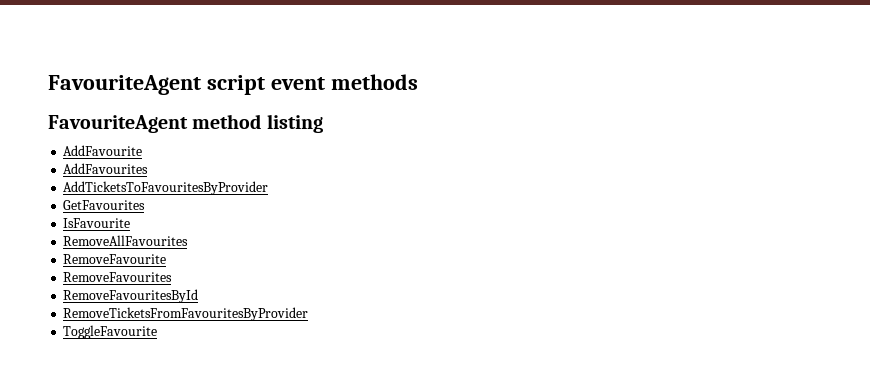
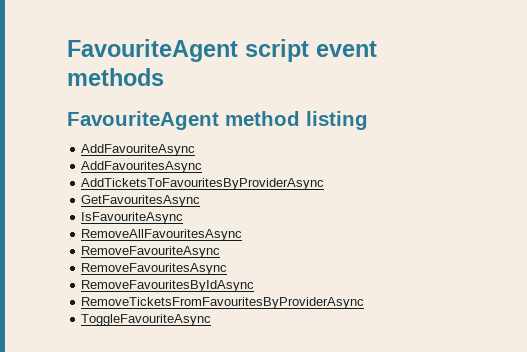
[63,145,143,156] [63,163,149,174] [63,181,269,195] [63,200,146,210] [63,218,131,228] [63,235,189,246] [63,254,167,264] [63,272,173,282] [63,289,199,303] [63,307,309,321] [63,325,158,339] AddFavourite // AddFavourites // AddTicketsToFavouritesByProvider // GetFavourites // IsFavourite // RemoveAllFavourites // RemoveFavourite // RemoveFavourites // RemoveFavouritesById // RemoveTicketsFromFavouritesByProvider // ToggleFavourite -> [81,144,196,156] [81,161,203,173] [81,178,325,190] [81,195,201,207] [81,212,184,224] [81,229,243,241] [81,246,221,258] [81,263,228,275] [81,280,255,292] [81,297,365,309] [81,314,212,326] AddFavouriteAsync // AddFavouritesAsync // AddTicketsToFavouritesByProviderAsync // GetFavouritesAsync // IsFavouriteAsync // RemoveAllFavouritesAsync // RemoveFavouriteAsync // RemoveFavouritesAsync // RemoveFavouritesByIdAsync // RemoveTicketsFromFavouritesByProviderAsync // ToggleFavouriteAsync

